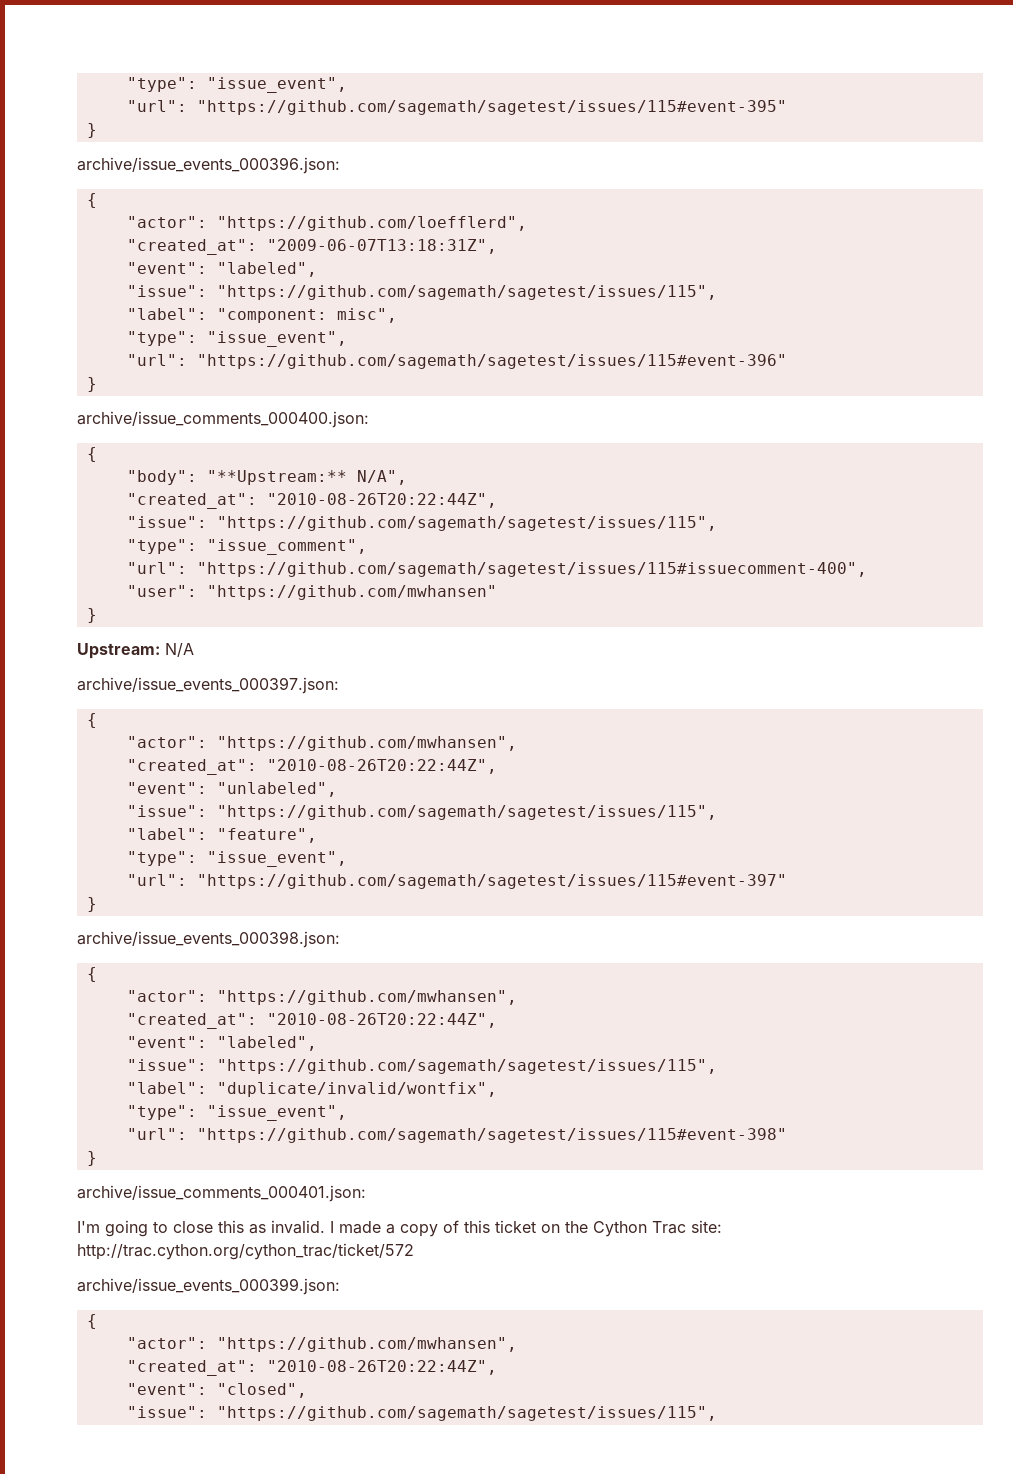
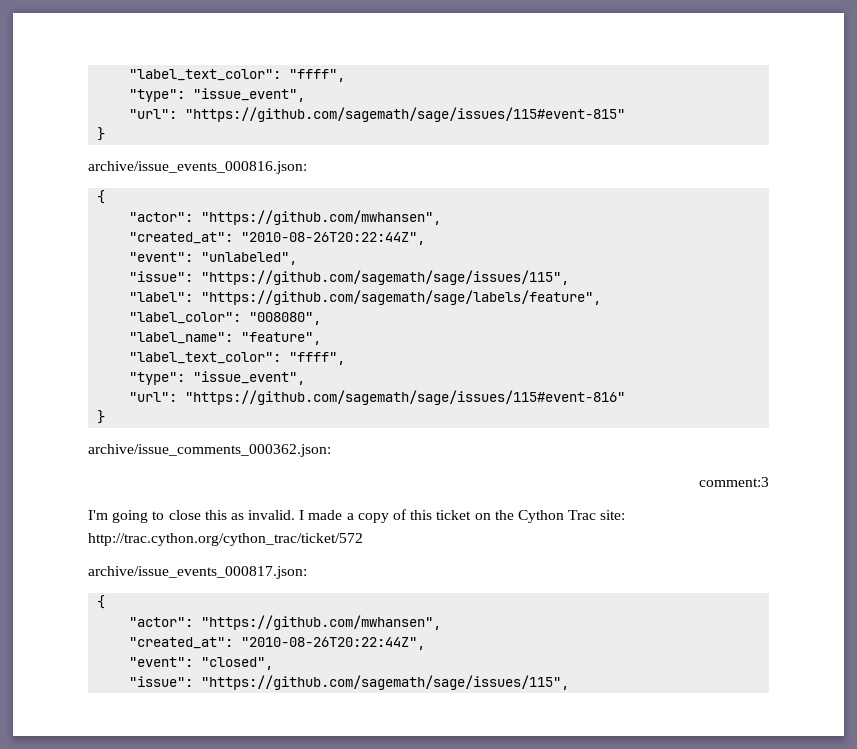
[126,77,347,93] [126,100,787,115] [86,123,97,138] [77,157,340,174] [86,193,97,208] [126,216,527,231] [126,239,497,255] [126,262,317,277] [126,285,717,300] [126,308,397,323] [126,331,347,347] [126,354,787,369] [86,377,97,392] [77,411,369,428] [86,447,97,462] [126,470,407,485] [126,493,497,509] [126,516,717,531] [126,539,367,555] [126,562,867,577] [126,585,497,600] [86,608,97,623] [77,643,194,659] [77,677,339,694] "type": "issue_event", // "url": "https://github.com/sagemath/sagetest/issues/115#event-395" // } // archive/issue_events_000396.json: // { // "actor": "https://github.com/loefflerd", // "created_at": "2009-06-07T13:18:31Z", // "event": "labeled", // "issue": "https://github.com/sagemath/sagetest/issues/115", // "label": "component: misc", // "type": "issue_event", // "url": "https://github.com/sagemath/sagetest/issues/115#event-396" // } // archive/issue_comments_000400.json: // { // "body": "**Upstream:** N/A", // "created_at": "2010-08-26T20:22:44Z", // "issue": "https://github.com/sagemath/sagetest/issues/115", // "type": "issue_comment", // "url": "https://github.com/sagemath/sagetest/issues/115#issuecomment-400", // "user": "https://github.com/mwhansen" // } // Upstream: N/A // archive/issue_events_000397.json: -> [129,69,346,82] [129,88,306,102] [129,107,626,122] [97,127,106,141] [88,161,307,174] "label_text_color": "ffff", // "type": "issue_event", // "url": "https://github.com/sagemath/sage/issues/115#event-815" // } // archive/issue_events_000816.json:
[216,805,717,820] [126,828,207,840] "https://github.com/sagemath/sagetest/issues/115", // "label": -> [201,270,570,285] [129,290,602,305] [129,312,322,325] [129,332,234,344] "https://github.com/sagemath/sage/issues/115", // "label": "https://github.com/sagemath/sage/labels/feature", // "label_color": "008080", // "label_name":
[126,851,347,867] [126,874,787,889] [86,897,97,912] [77,931,340,948] [86,967,97,982] [126,990,517,1005] [126,1013,497,1029] [126,1036,317,1051] [126,1059,717,1074] [126,1082,497,1097] [126,1105,347,1121] [126,1128,787,1143] [86,1151,97,1166] [77,1185,366,1202] // "type": "issue_event", // "url": "https://github.com/sagemath/sagetest/issues/115#event-397" // } // archive/issue_events_000398.json: // { // "actor": "https://github.com/mwhansen", // "created_at": "2010-08-26T20:22:44Z", // "event": "labeled", // "issue": "https://github.com/sagemath/sagetest/issues/115", // "label": "duplicate/invalid/wontfix", // "type": "issue_event", // "url": "https://github.com/sagemath/sagetest/issues/115#event-398" // } // archive/issue_comments_000401.json: -> [129,352,346,365] [129,371,306,385] [129,390,626,405] [97,410,106,424] [88,444,331,457] [699,477,769,487] // "label_text_color": "ffff", // "type": "issue_event", // "url": "https://github.com/sagemath/sage/issues/115#event-816" // } // archive/issue_comments_000362.json: // comment:3
[77,1278,340,1295] archive/issue_events_000399.json: -> [88,566,307,579] archive/issue_events_000817.json:
[216,1406,717,1421] "https://github.com/sagemath/sagetest/issues/115", -> [201,675,570,690] "https://github.com/sagemath/sage/issues/115",

